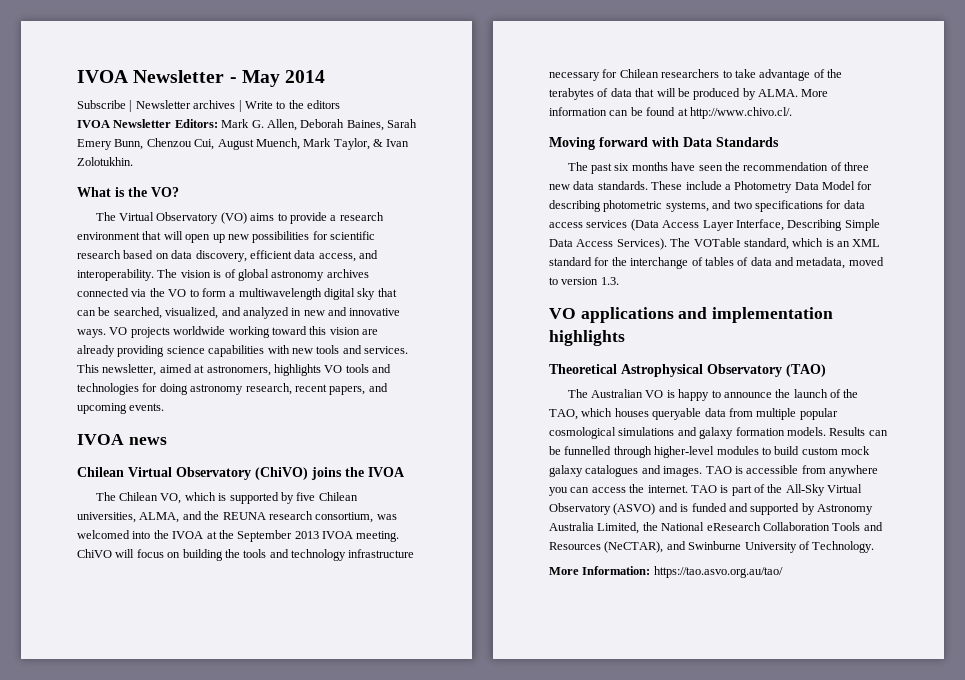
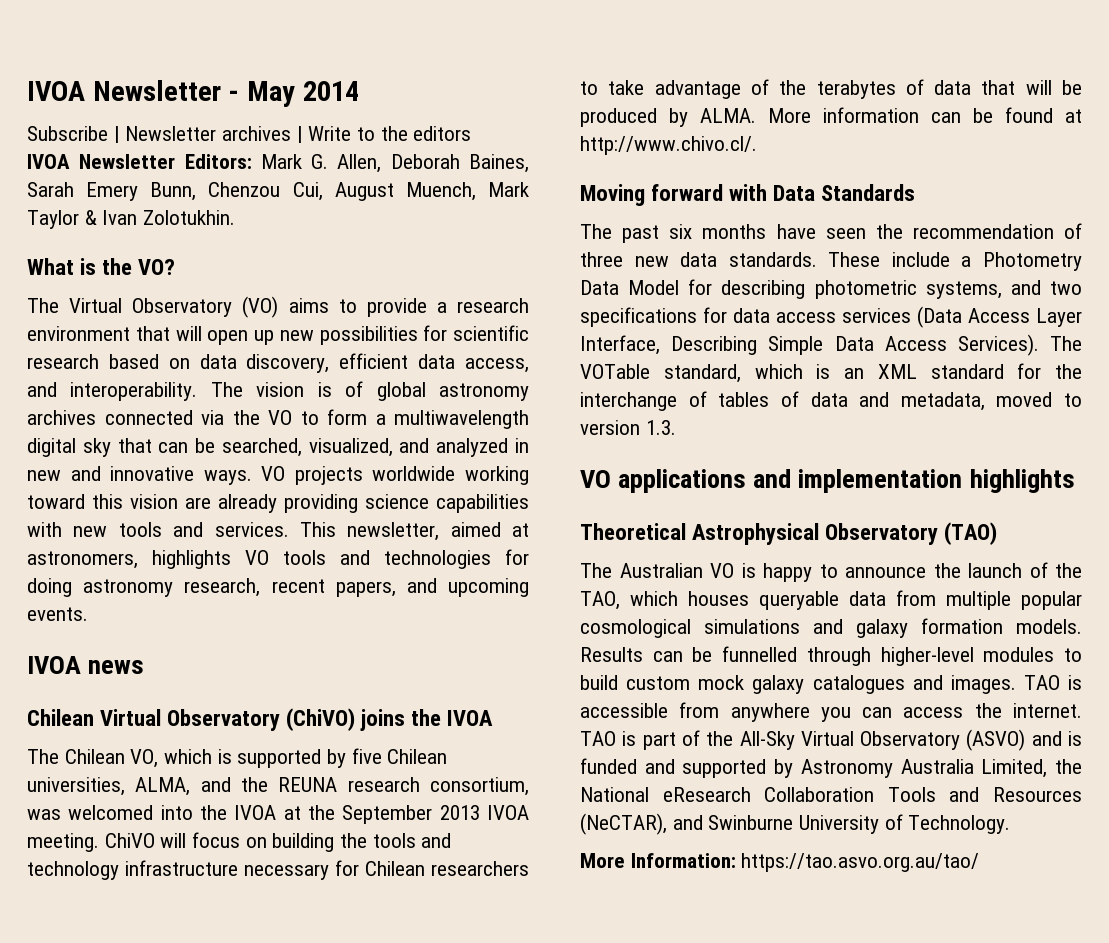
[333,138,370,150] Taylor, -> [27,210,79,229] Taylor

